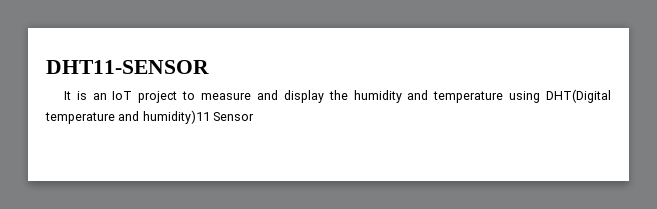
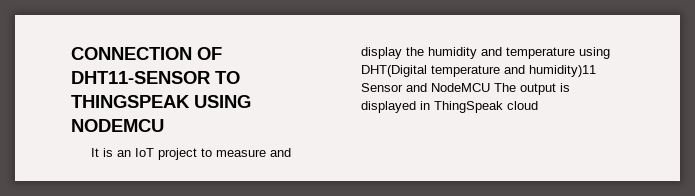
(46, 67) none -> [71,47,222,60] CONNECTION OF
(209, 67) none -> [215,71,240,84] [71,95,251,108] [71,119,164,132] TO THINGSPEAK USING NODEMCU
(255, 116) none -> [406,83,570,95] [361,101,538,113] and NodeMCU The output is displayed in ThingSpeak cloud

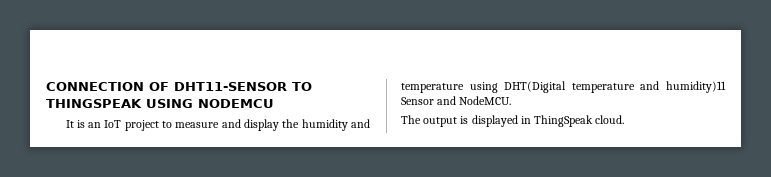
[431,83,490,92] NodeMCU -> [459,96,512,105] NodeMCU. //
[507,101,538,110] cloud -> [595,115,625,124] cloud.

